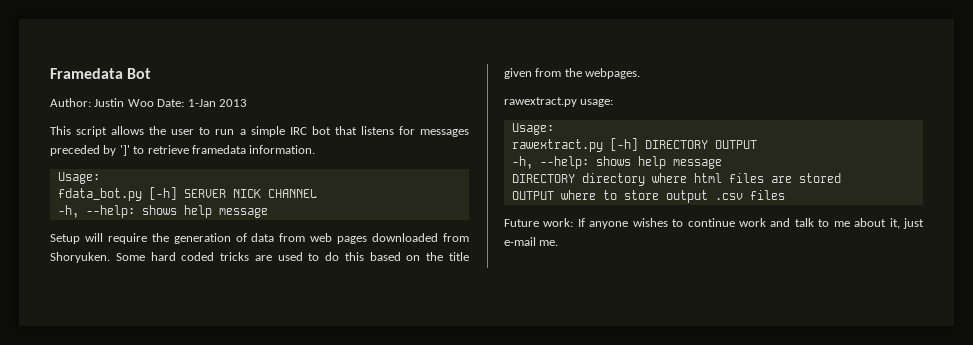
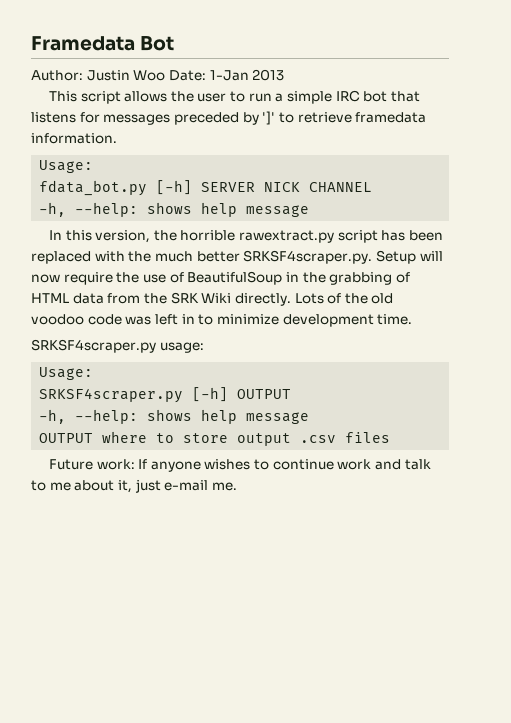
(268, 213) none -> [48,230,444,243] [31,250,373,264] In this version, the horrible rawextract.py script has been replaced with the much better SRKSF4scraper.py.
(103, 237) none -> [31,274,60,283] now
[173,233,470,244] [50,252,470,263] [504,68,641,79] [504,97,577,107] generation of data from web pages downloaded from Shoryuken. Some hard coded tricks are used to do this based on the title given from the webpages. // rawextract.py -> [142,271,410,285] [31,292,394,306] [31,314,413,327] [31,339,156,353] use of BeautifulSoup in the grabbing of HTML data from the SRK Wiki directly. Lots of the old voodoo code was left in to minimize development time. // SRKSF4scraper.py
[511,138,708,152] rawextract.py [-h] DIRECTORY -> [39,387,229,403] SRKSF4scraper.py [-h]
[511,173,841,186] // DIRECTORY directory where html files are stored -> (310, 418) none

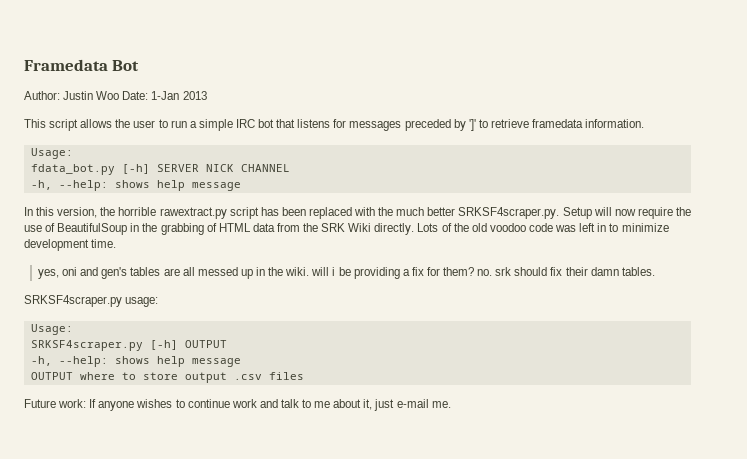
(413, 319) none -> [38,267,655,279] // yes, oni and gen's tables are all messed up in the wiki. will i be providing a fix for them? no. srk should fix their damn tables.

